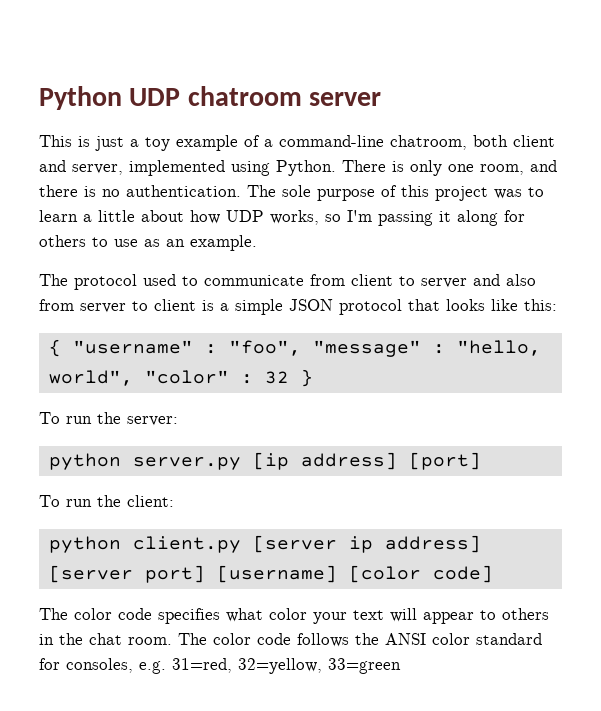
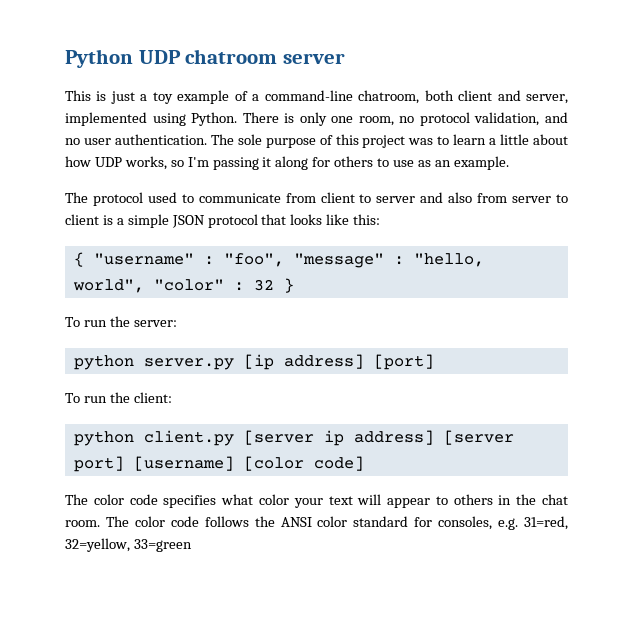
[530,160,557,172] [39,185,120,197] and there is no -> [399,112,568,126] [65,138,111,145] no protocol validation, and no user

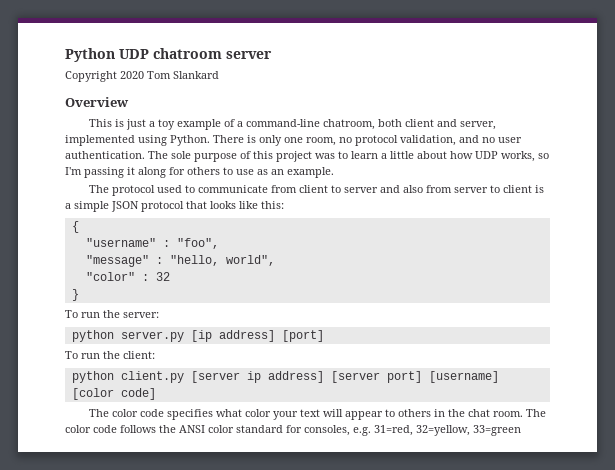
(345, 58) none -> [65,71,219,82] [65,97,129,107] // Copyright 2020 Tom Slankard // Overview
(84, 259) none -> (79, 227) //
(284, 260) none -> (219, 243) //
(144, 286) none -> (275, 260) //
(274, 285) none -> (170, 276) //

